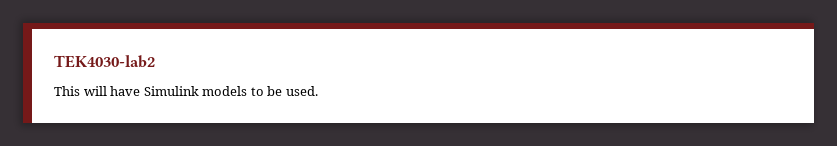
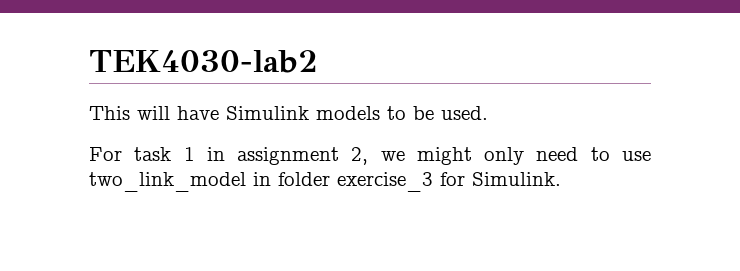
(318, 91) none -> [89,147,651,165] [89,172,561,192] // For task 1 in assignment 2, we might only need to use two_link_model in folder exercise_3 for Simulink.

